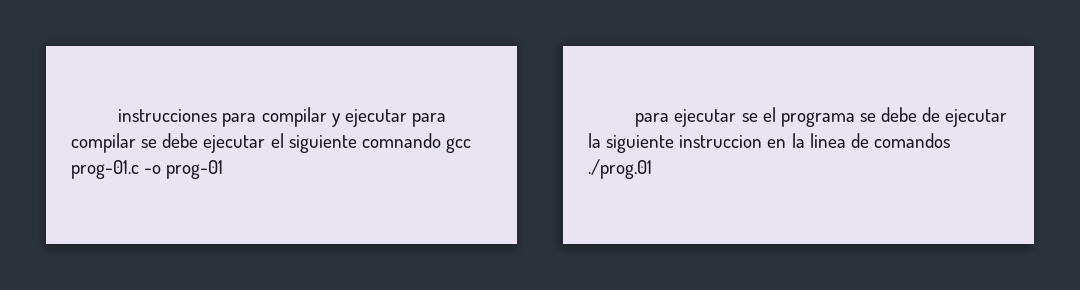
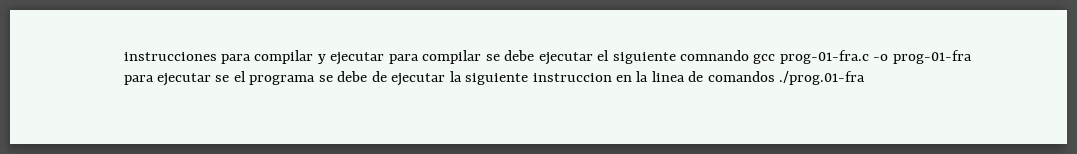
[71,160,224,179] prog-01.c -o prog-01 -> [779,50,972,64] prog-01-fra.c -o prog-01-fra
[588,159,652,179] ./prog.01 -> [779,71,866,85] ./prog.01-fra

